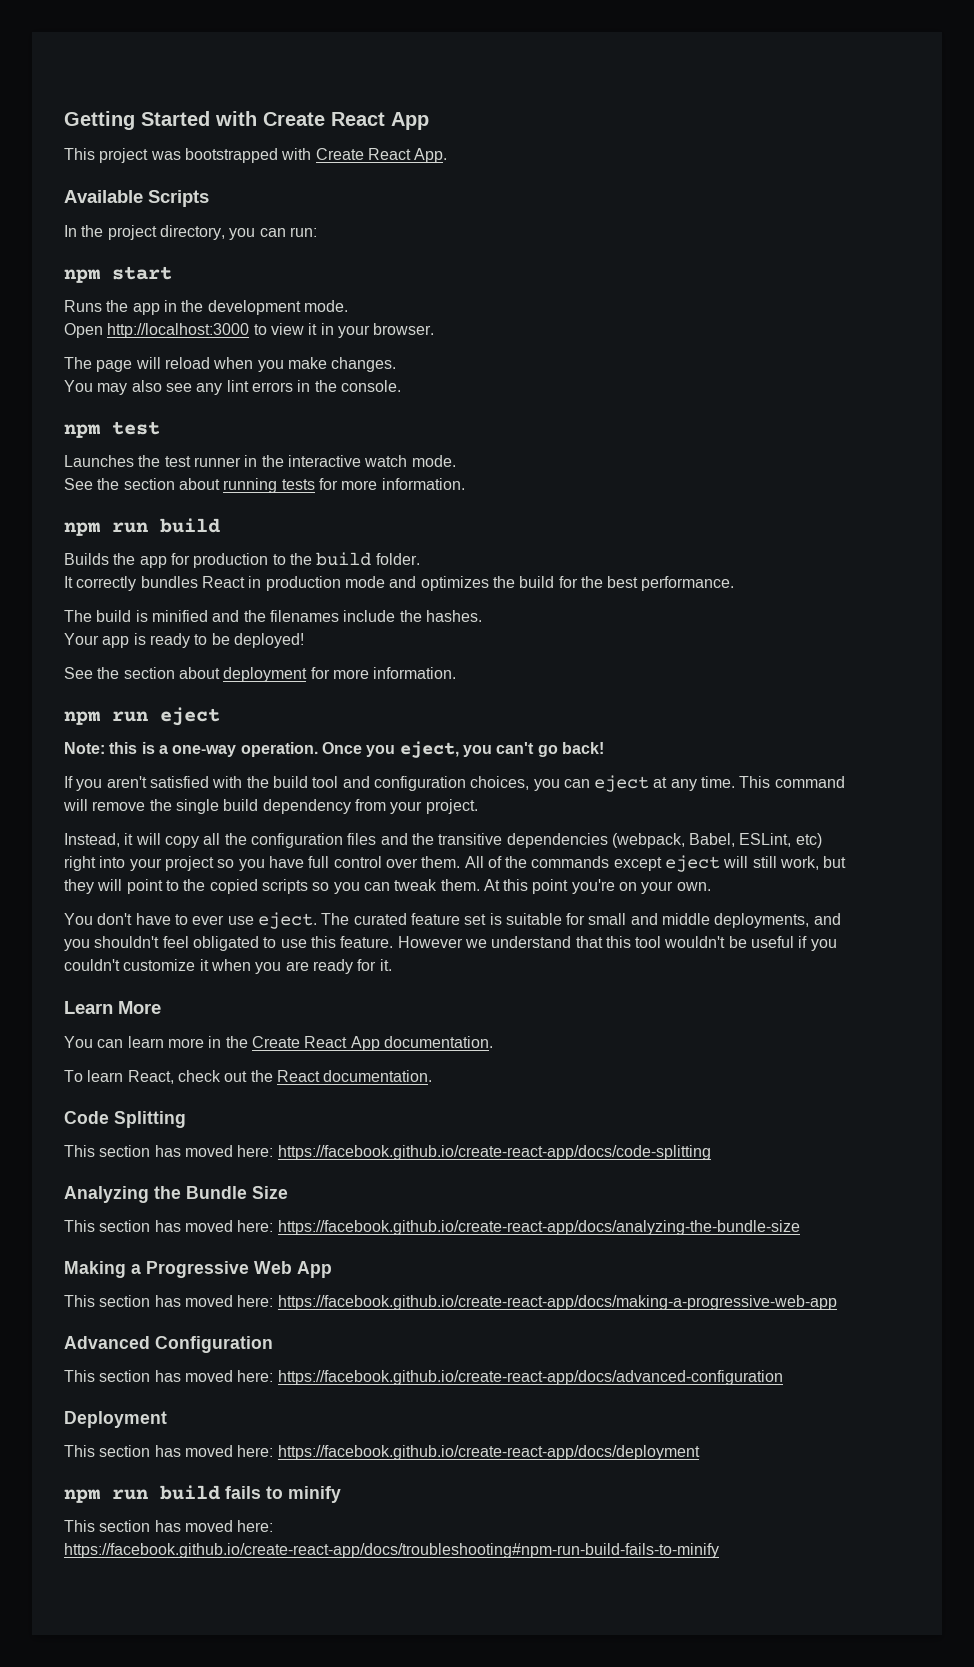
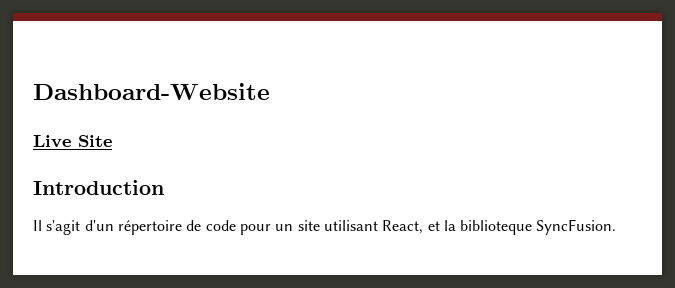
[64,111,429,130] [64,148,448,163] [64,190,209,207] [64,225,317,240] [64,266,172,283] [64,300,348,315] [64,323,435,338] [64,357,397,372] [64,380,401,395] [64,421,160,438] [64,455,456,467] [64,478,465,493] [64,518,220,536] [64,552,420,568] [64,576,735,591] [64,610,482,622] [64,633,304,648] [64,667,457,682] [64,707,220,726] [64,741,604,758] [64,775,845,792] [63,799,478,814] [64,833,822,848] [64,855,847,872] [64,879,711,894] [64,912,841,929] [64,936,837,951] [64,959,392,974] [64,1001,161,1014] [64,1036,493,1051] [64,1070,433,1084] [64,1111,186,1128] [64,1145,711,1160] [64,1186,288,1203] [64,1220,800,1235] [64,1261,332,1278] [64,1295,837,1310] [64,1336,273,1353] [64,1370,783,1385] [64,1411,167,1428] [64,1445,700,1460] [64,1485,341,1503] [64,1520,274,1532] [64,1543,719,1558] Getting Started with Create React App // This project was bootstrapped with Create React App. // Available Scripts // In the project directory, you can run: // npm start // Runs the app in the development mode. // Open http://localhost:3000 to view it in your browser. // The page will reload when you make changes. // You may also see any lint errors in the console. // npm test // Launches the test runner in the interactive watch mode. // See the section about running tests for more information. // npm run build // Builds the app for production to the build folder. // It correctly bundles React in production mode and optimizes the build for the best performance. // The build is minified and the filenames include the hashes. // Your app is ready to be deployed! // See the section about deployment for more information. // npm run eject // Note: this is a one-way operation. Once you eject, you can't go back! // If you aren't satisfied with the build tool and configuration choices, you can eject at any time. This command will remove the single build dependency from your project. // Instead, it will copy all the configuration files and the transitive dependencies (webpack, Babel, ESLint, etc) right into your project so you have full control over them. All of the commands except eject will still work, but they will point to the copied scripts so you can tweak them. At this point you're on your own. // You don't have to ever use eject. The curated feature set is suitable for small and middle deployments, and you shouldn't feel obligated to use this feature. However we understand that this tool wouldn't be useful if you couldn't customize it when you are ready for it. // Learn More // You can learn more in the Create React App documentation. // To learn React, check out the React documentation. // Code Splitting // This section has moved here: https://facebook.github.io/create-react-app/docs/code-splitting // Analyzing the Bundle Size // This section has moved here: https://facebook.github.io/create-react-app/docs/analyzing-the-bundle-size // Making a Progressive Web App // This section has moved here: https://facebook.github.io/create-react-app/docs/making-a-progressive-web-app // Advanced Configuration // This section has moved here: https://facebook.github.io/create-react-app/docs/advanced-configuration // Deployment // This section has moved here: https://facebook.github.io/create-react-app/docs/deployment // npm run build fails to minify // This section has moved here: https://facebook.github.io/create-react-app/docs/troubleshooting#npm-run-build-fails-to-minify -> [33,83,270,100] [33,135,112,148] [33,180,164,195] [33,219,617,235] Dashboard-Website // Live Site // Introduction // Il s'agit d'un répertoire de code pour un site utilisant React, et la biblioteque SyncFusion.

